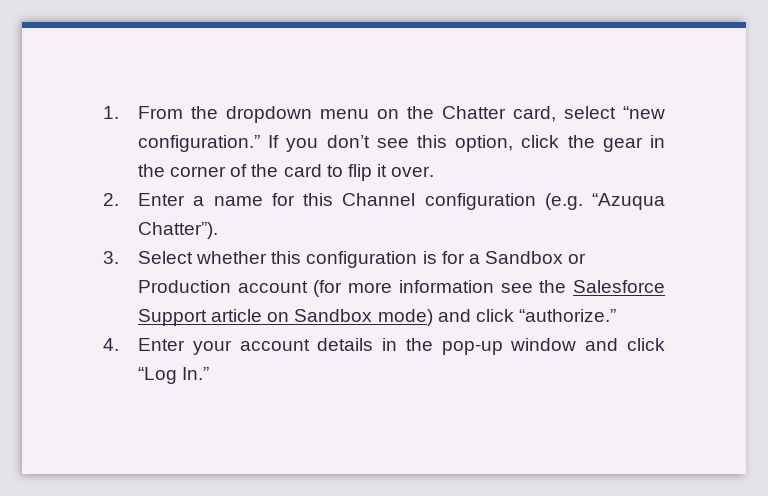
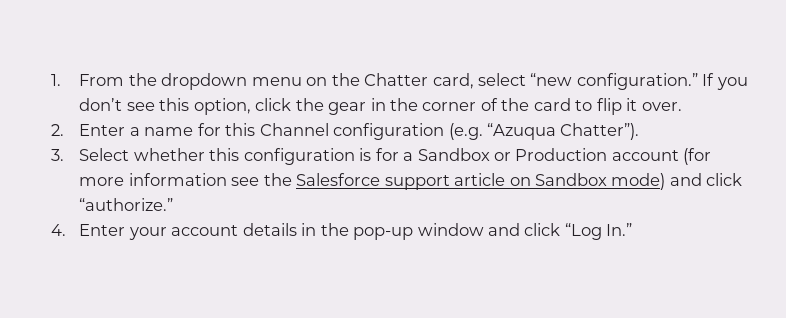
[138,309,208,326] Support -> [384,175,450,190] support

